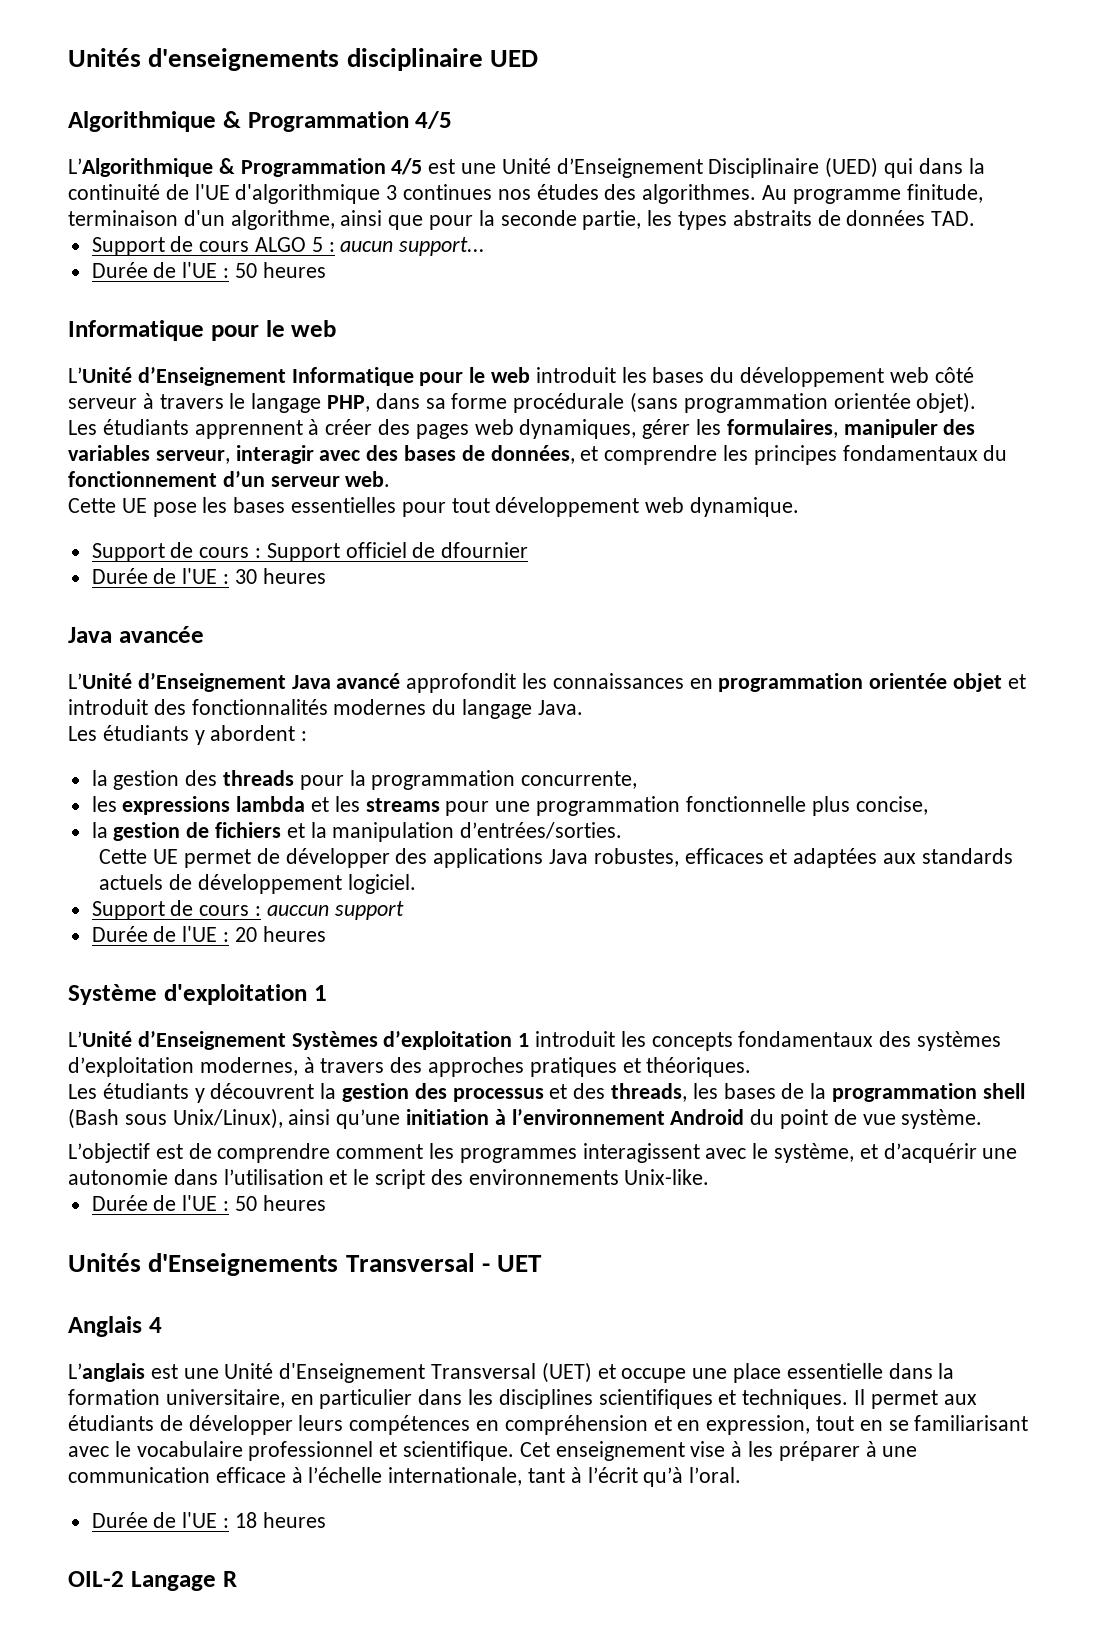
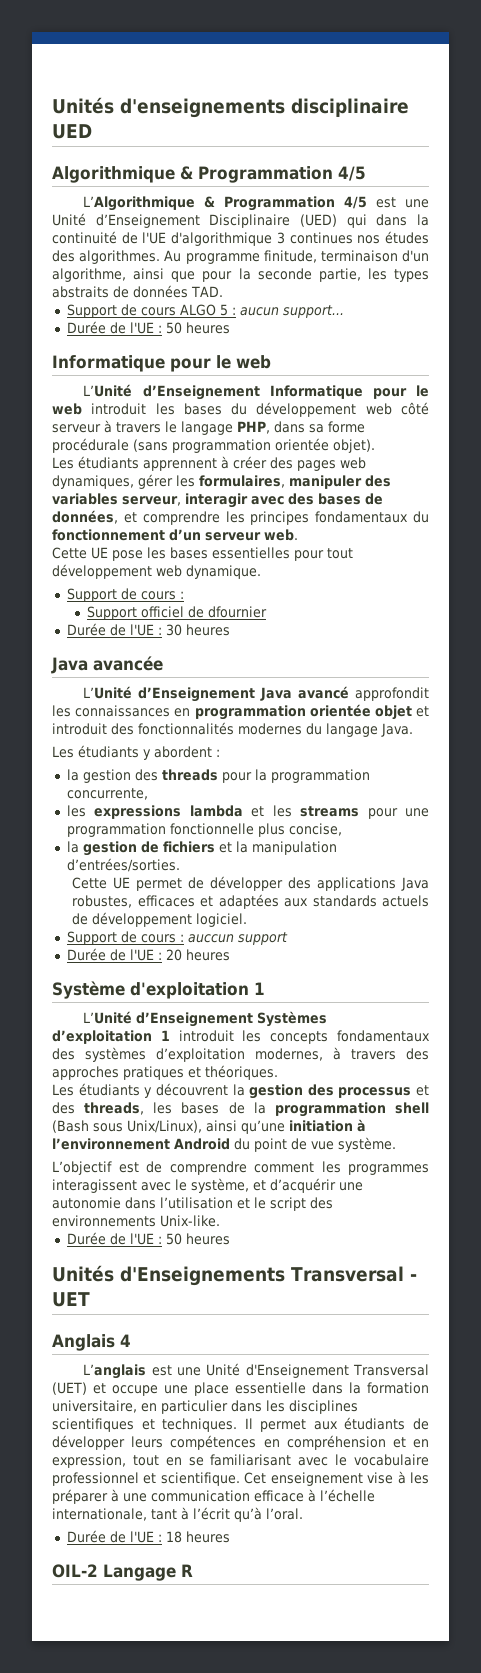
(262, 553) none -> (184, 595) //

